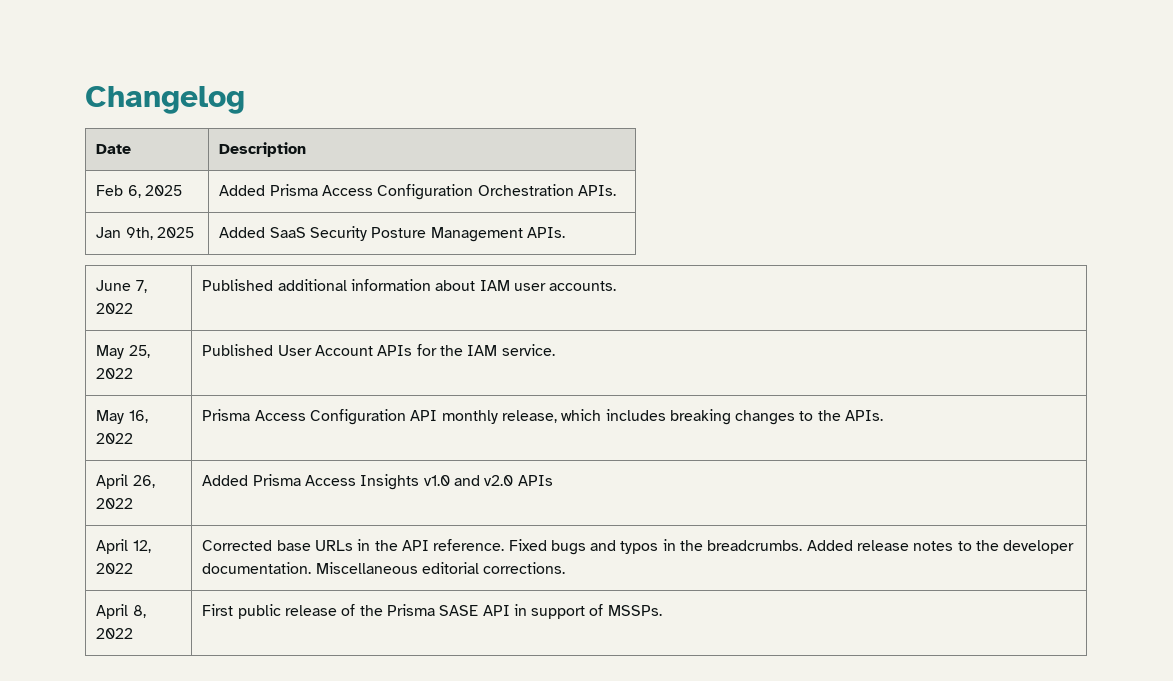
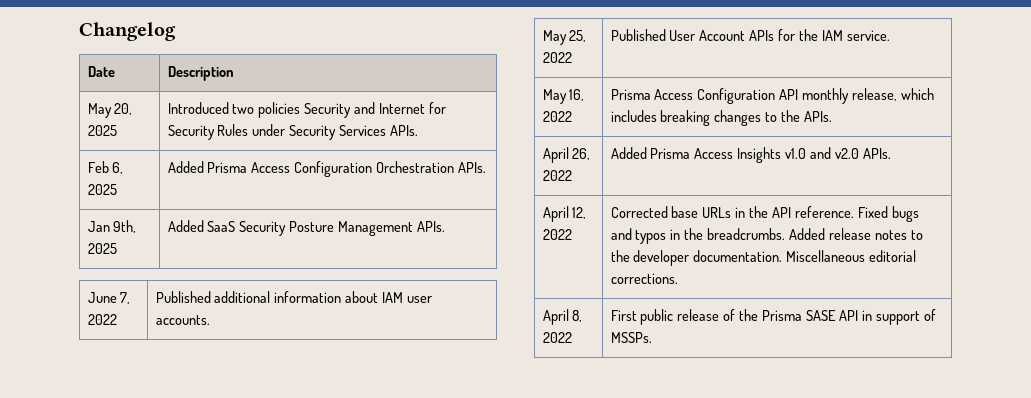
(307, 149) none -> [87,103,133,118] [87,125,117,136] [167,102,447,118] [167,124,419,140] // May 20, 2025 | Introduced two policies Security and Internet for Security Rules under Security Services APIs.
[517,475,553,486] APIs -> [862,148,891,159] APIs.

